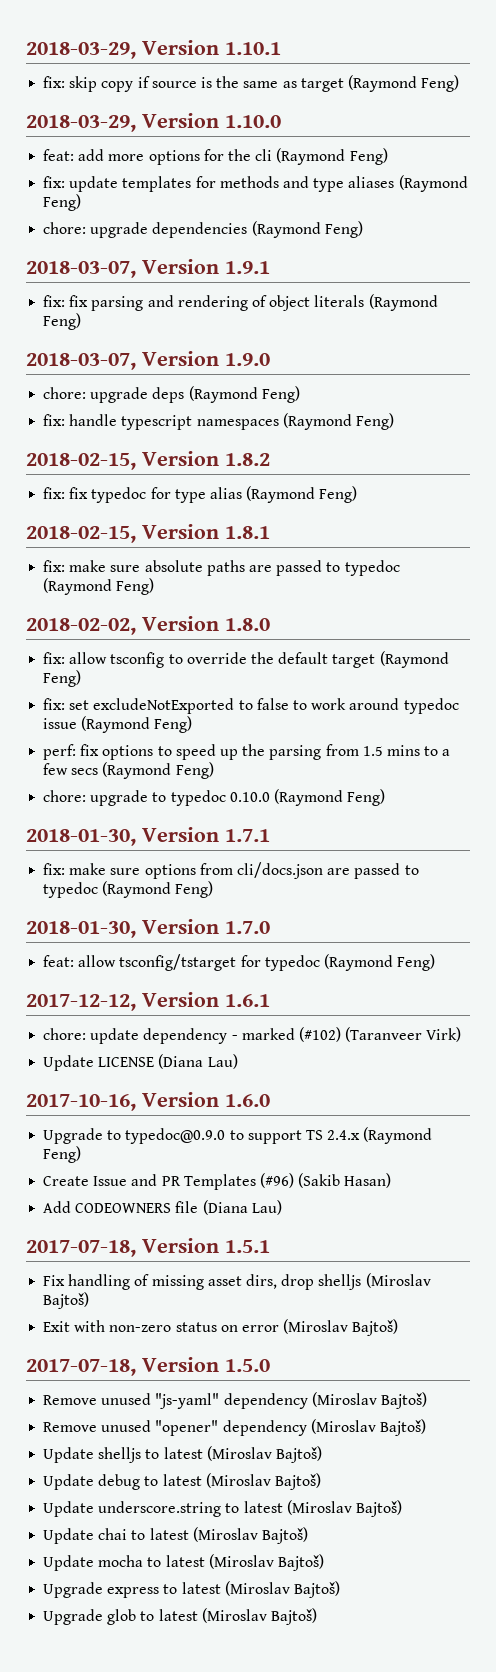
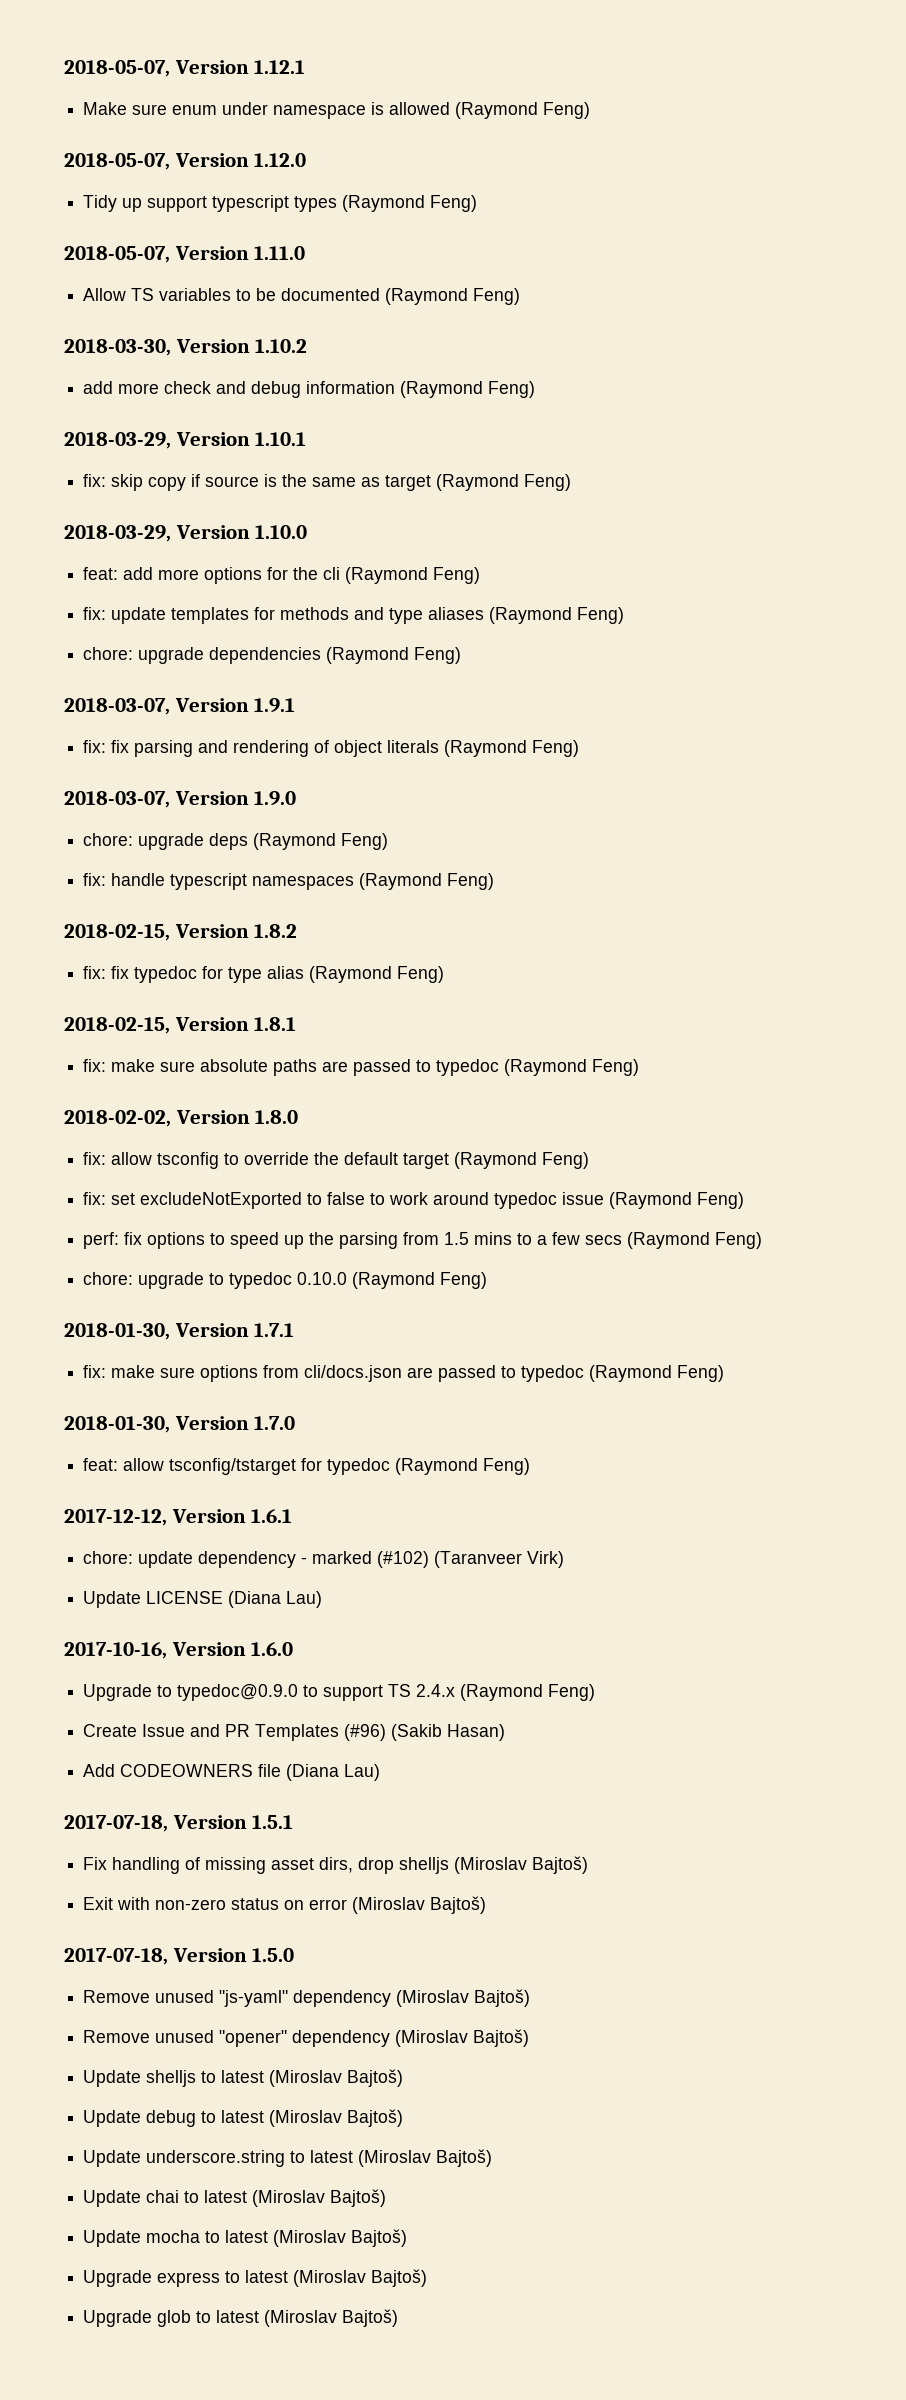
(26, 50) none -> [64,60,306,77] [83,102,591,119] [64,153,307,170] [83,195,478,212] [64,246,306,263] [83,288,521,305] [64,339,308,356] [83,381,536,398] 2018-05-07, Version 1.12.1 // Make sure enum under namespace is allowed (Raymond Feng) // 2018-05-07, Version 1.12.0 // Tidy up support typescript types (Raymond Feng) // 2018-05-07, Version 1.11.0 // Allow TS variables to be documented (Raymond Feng) // 2018-03-30, Version 1.10.2 // add more check and debug information (Raymond Feng) //

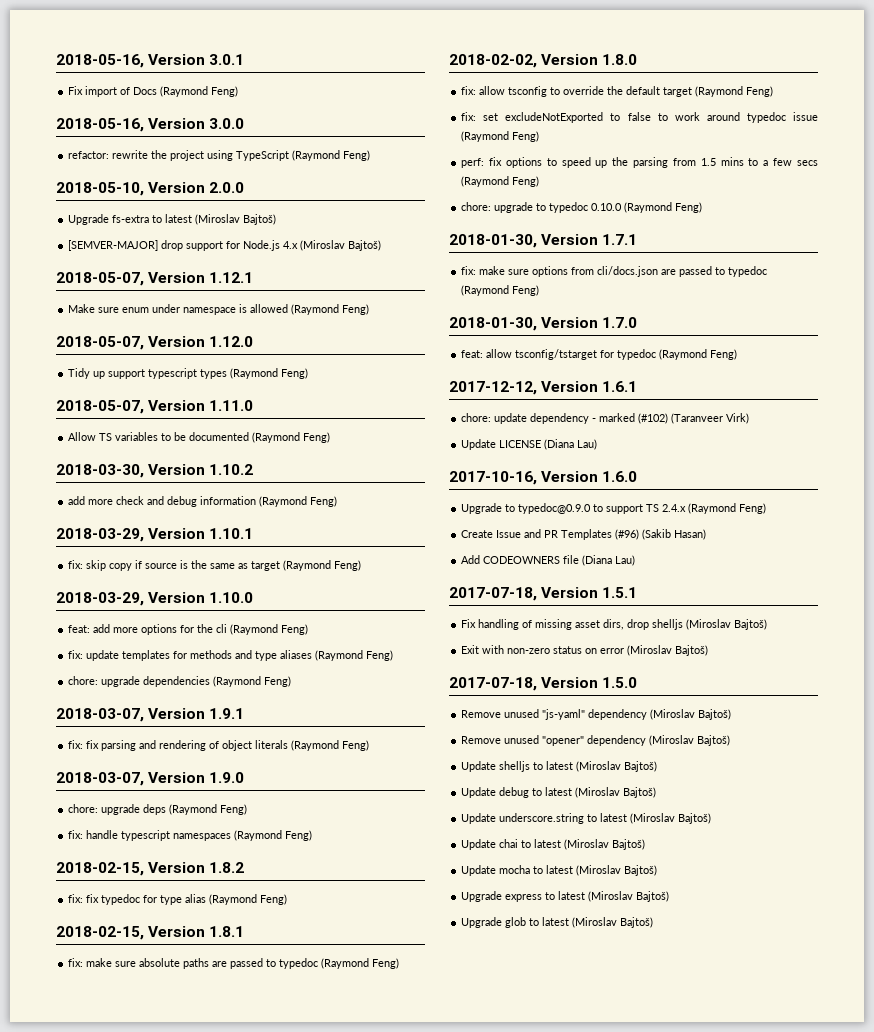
(64, 68) none -> [56,54,245,68] [68,86,239,97] [56,118,245,132] [68,150,371,161] [56,182,245,196] [68,214,277,225] [68,240,382,251] 2018-05-16, Version 3.0.1 // Fix import of Docs (Raymond Feng) // 2018-05-16, Version 3.0.0 // refactor: rewrite the project using TypeScript (Raymond Feng) // 2018-05-10, Version 2.0.0 // Upgrade fs-extra to latest (Miroslav Bajtoš) // [SEMVER-MAJOR] drop support for Node.js 4.x (Miroslav Bajtoš) //

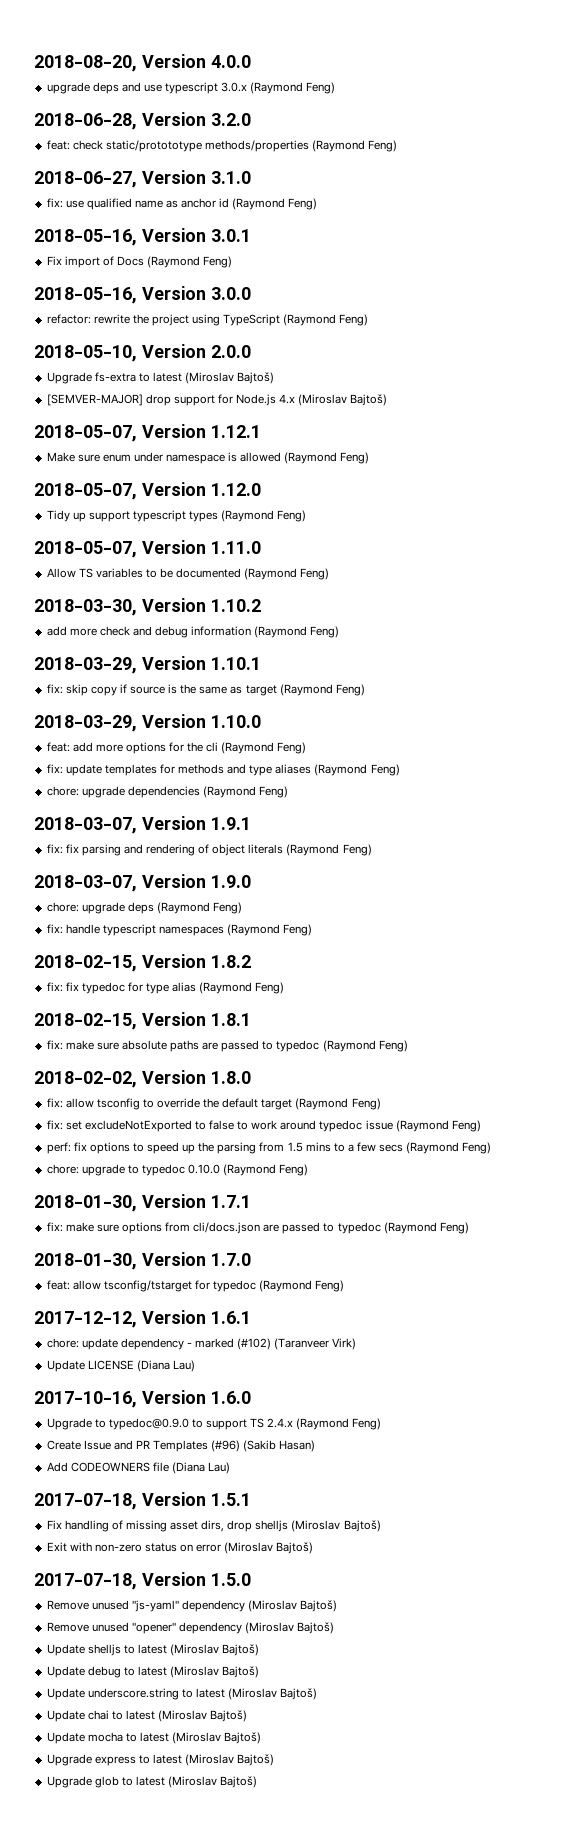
(56, 61) none -> [34,54,251,72] [46,82,336,94] [34,112,251,130] [46,140,398,152] [34,170,251,188] [46,198,318,210] 2018-08-20, Version 4.0.0 // upgrade deps and use typescript 3.0.x (Raymond Feng) // 2018-06-28, Version 3.2.0 // feat: check static/protototype methods/properties (Raymond Feng) // 2018-06-27, Version 3.1.0 // fix: use qualified name as anchor id (Raymond Feng) //

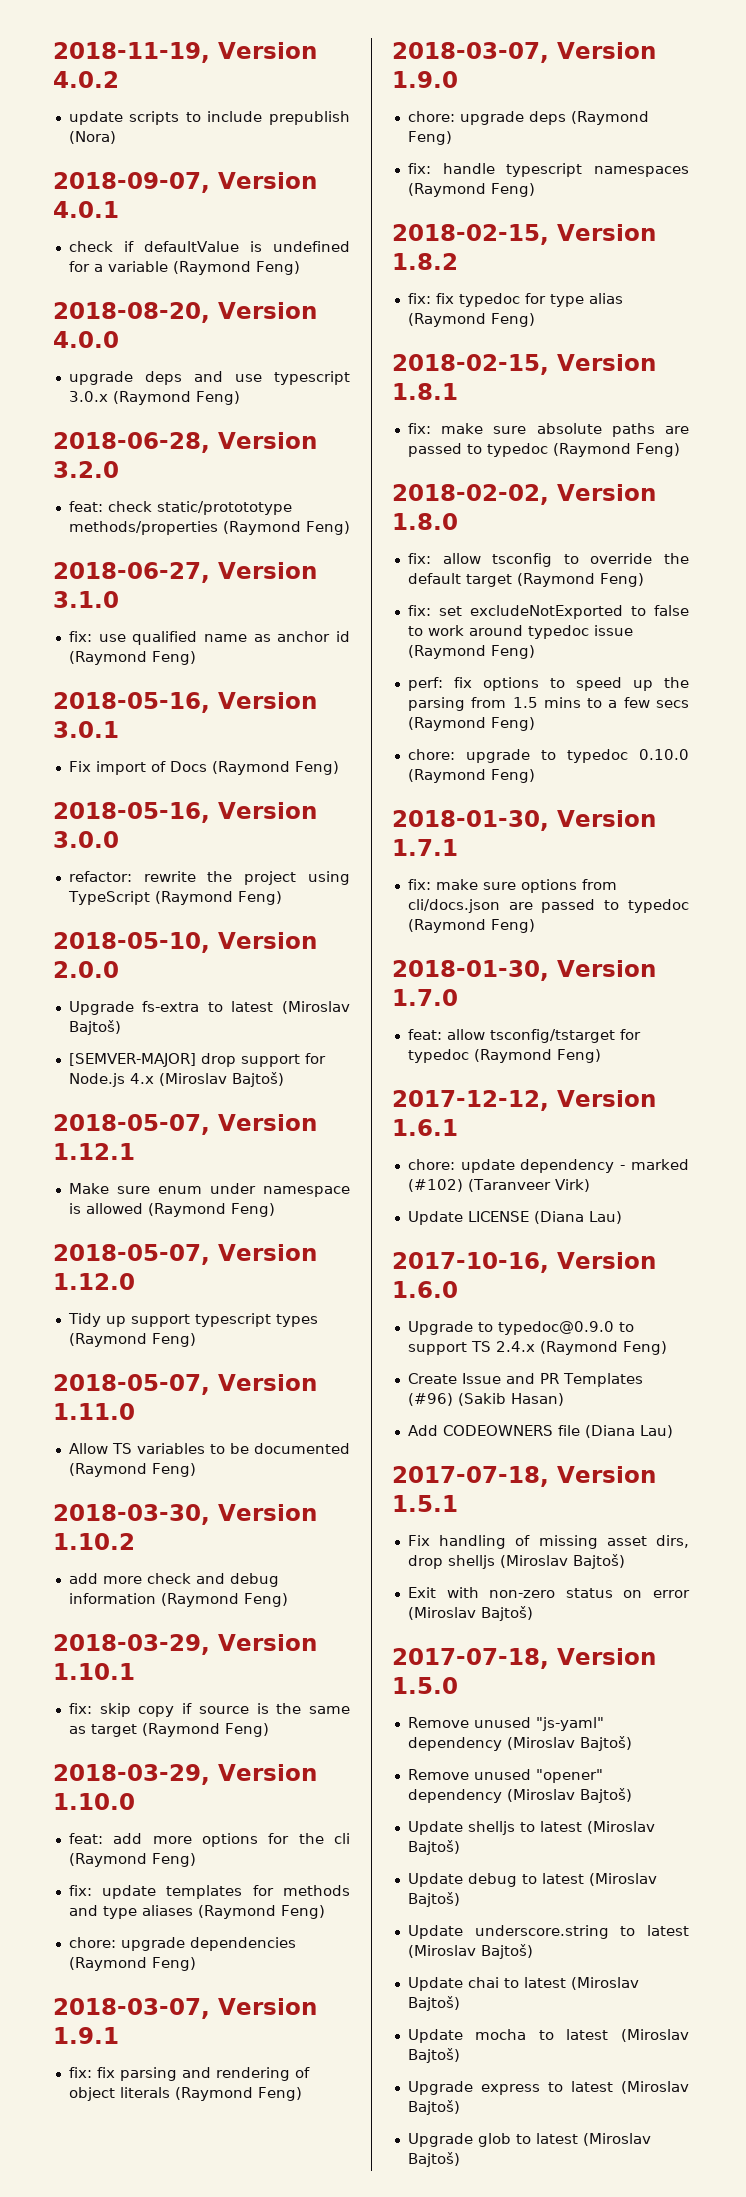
(34, 63) none -> [53,42,317,63] [53,71,119,88] [68,111,350,125] [68,131,116,144] [53,172,317,193] [53,201,119,218] [68,241,350,252] [68,261,300,275] 2018-11-19, Version 4.0.2 // update scripts to include prepublish (Nora) // 2018-09-07, Version 4.0.1 // check if defaultValue is undefined for a variable (Raymond Feng) //

